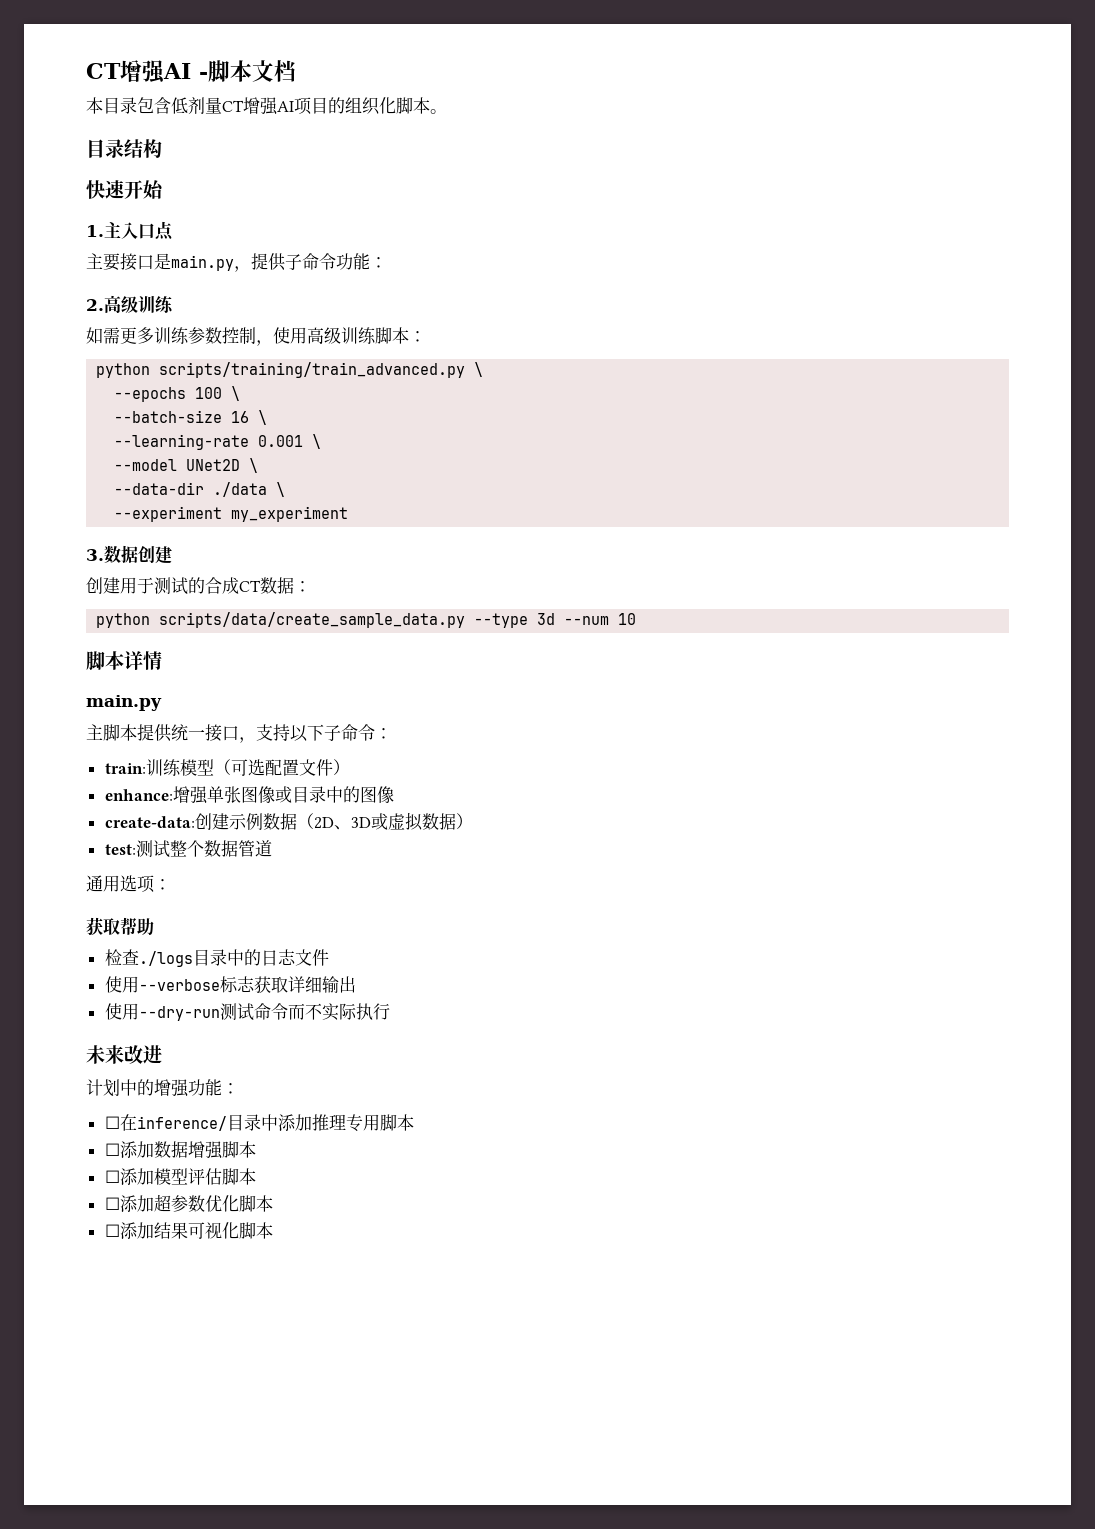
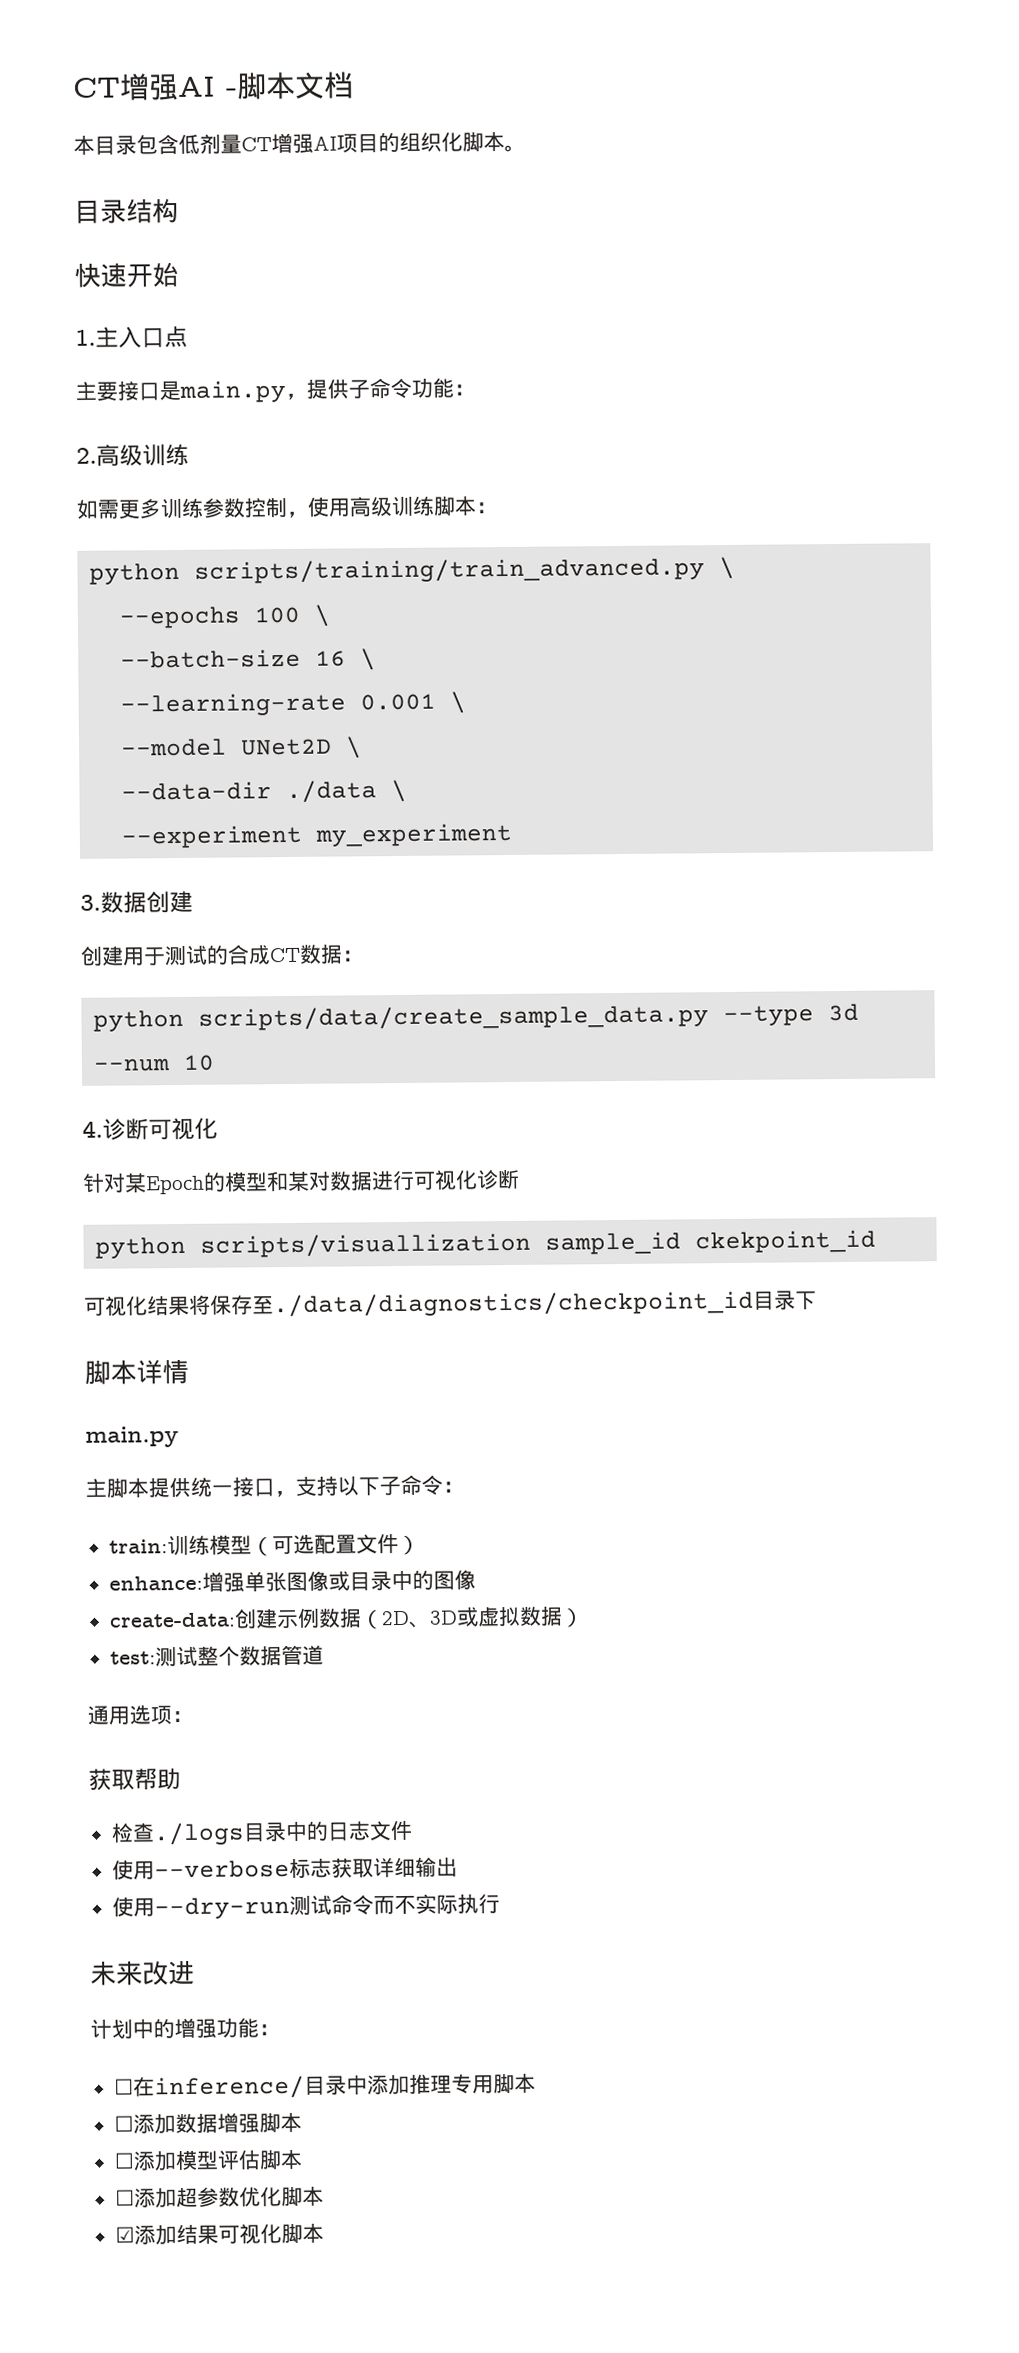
(637, 619) none -> [82,1117,218,1141] [82,1169,520,1195] [95,1229,877,1259] [84,1290,817,1318] // 4.诊断可视化 // 针对某Epoch的模型和某对数据进行可视化诊断 // python scripts/visuallization sample_id ckekpoint_id // 可视化结果将保存至./data/diagnostics/checkpoint_id目录下
[104,1224,120,1237] ☐ -> [114,2226,135,2243] ☑

